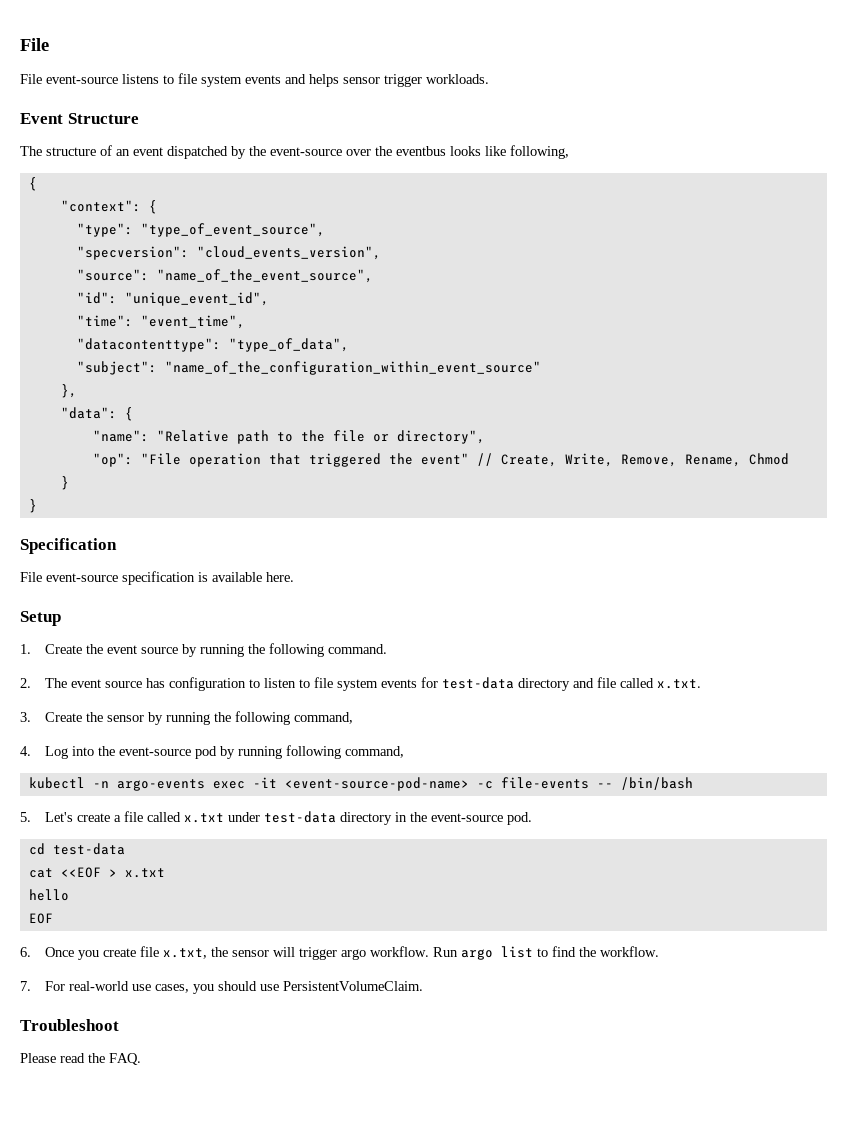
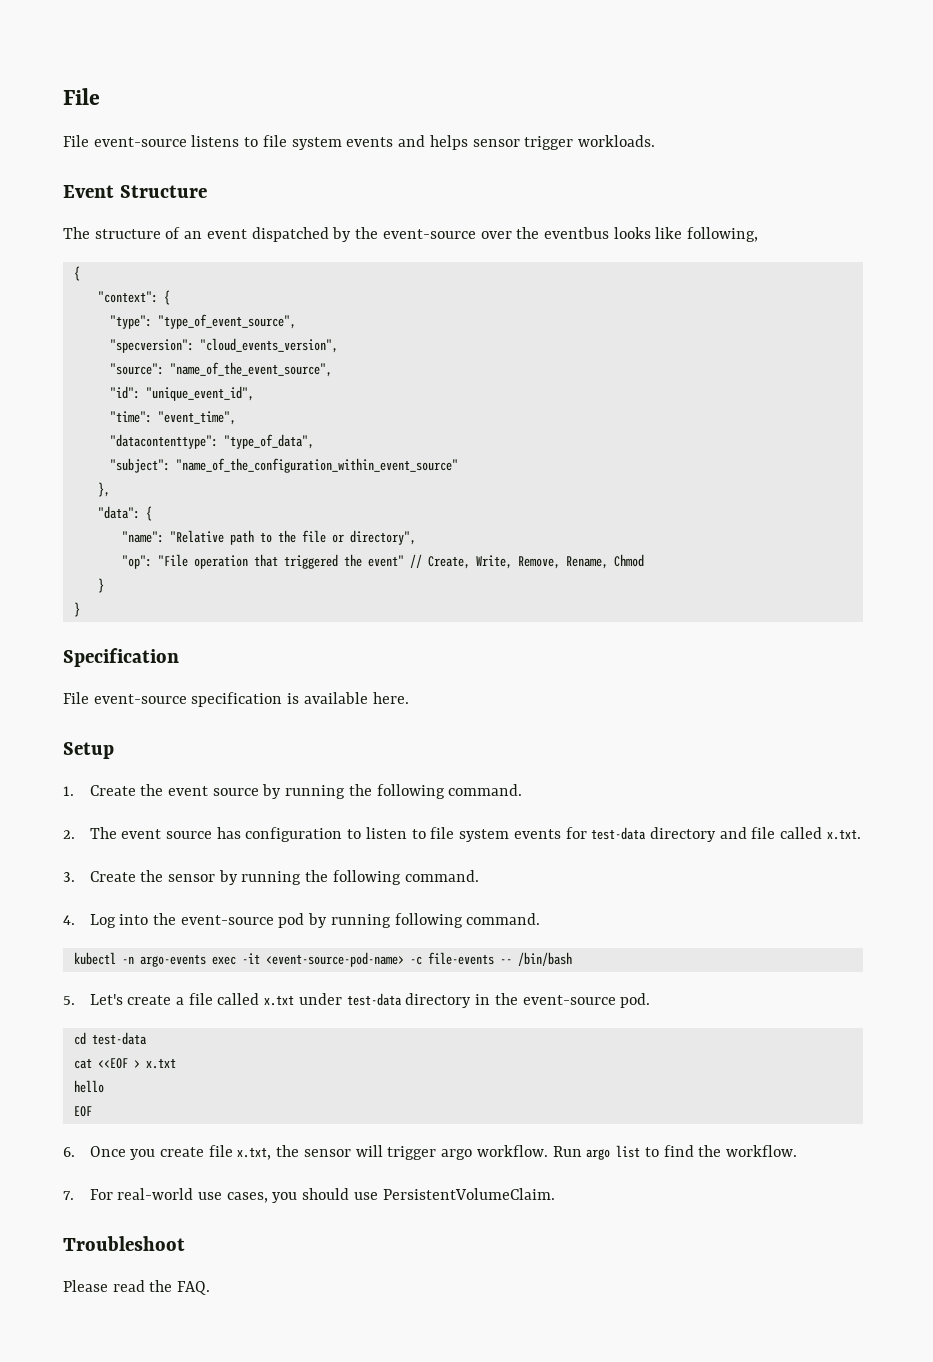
[294,712,354,724] command, -> [404,870,479,882] command.
[345,746,405,758] command, -> [466,913,541,925] command.

